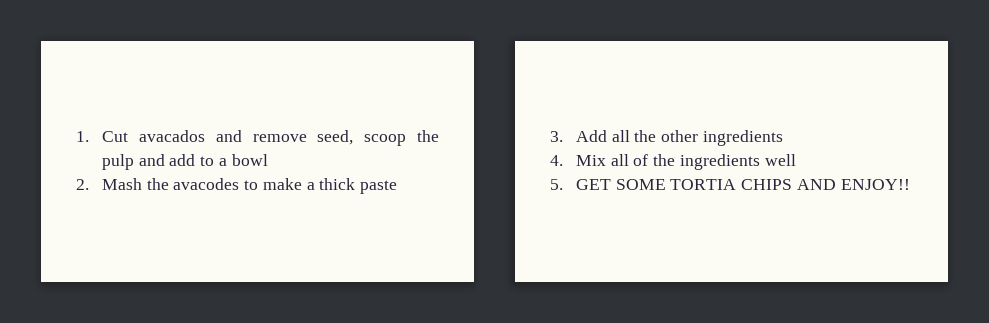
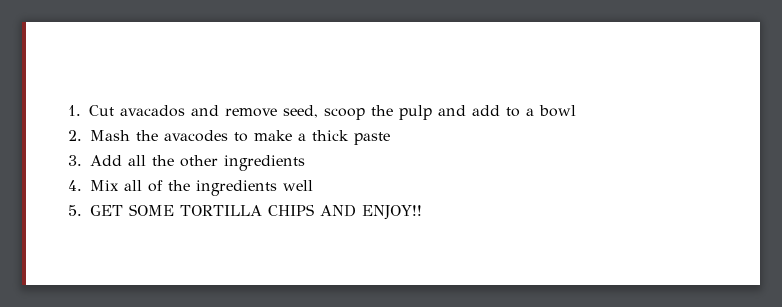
[670,179,737,190] TORTIA -> [180,205,262,216] TORTILLA

